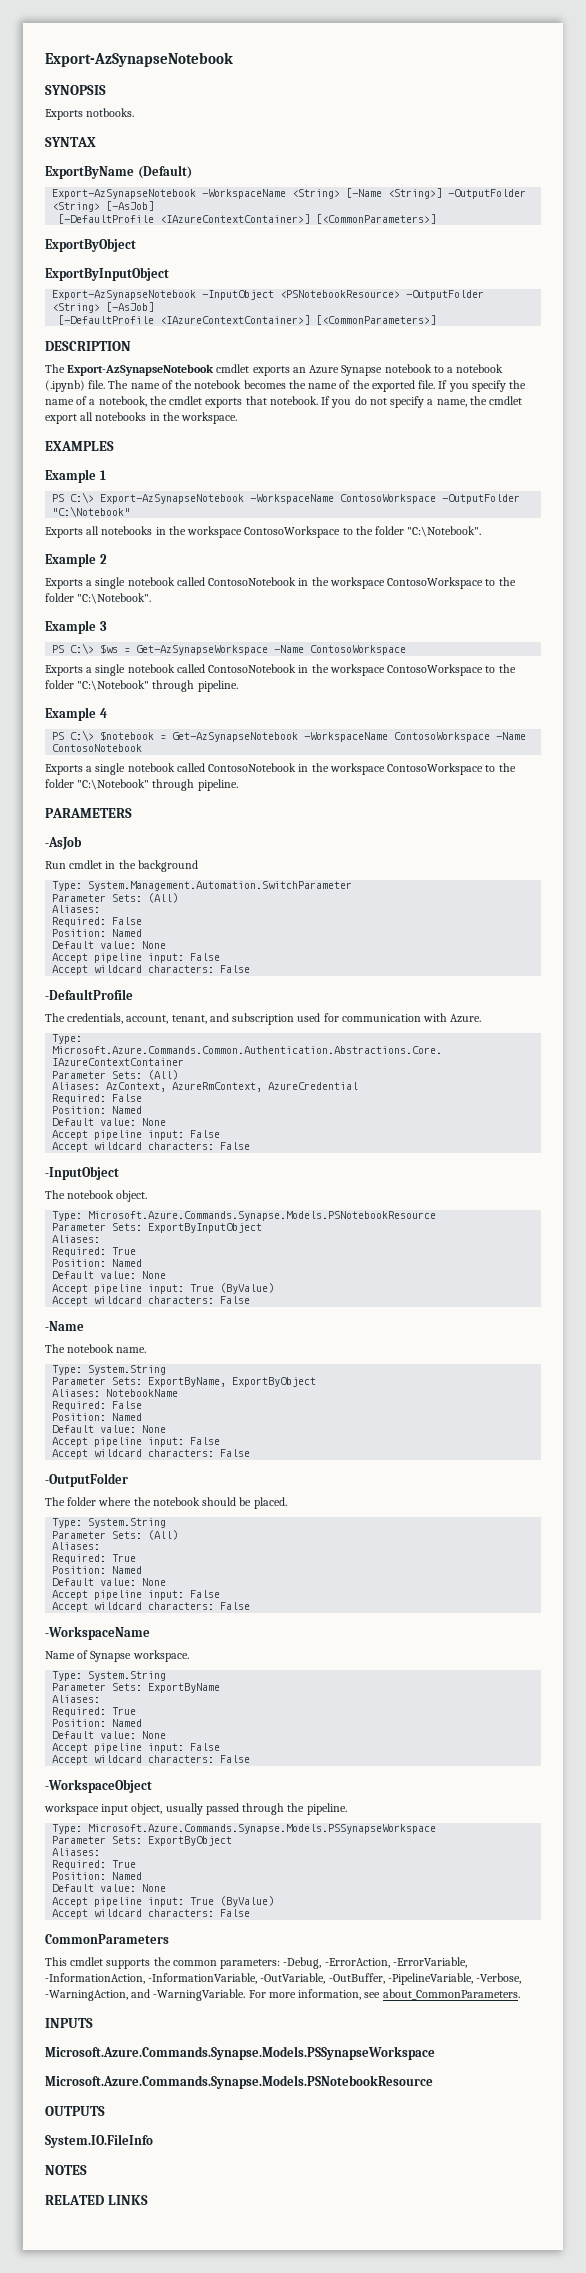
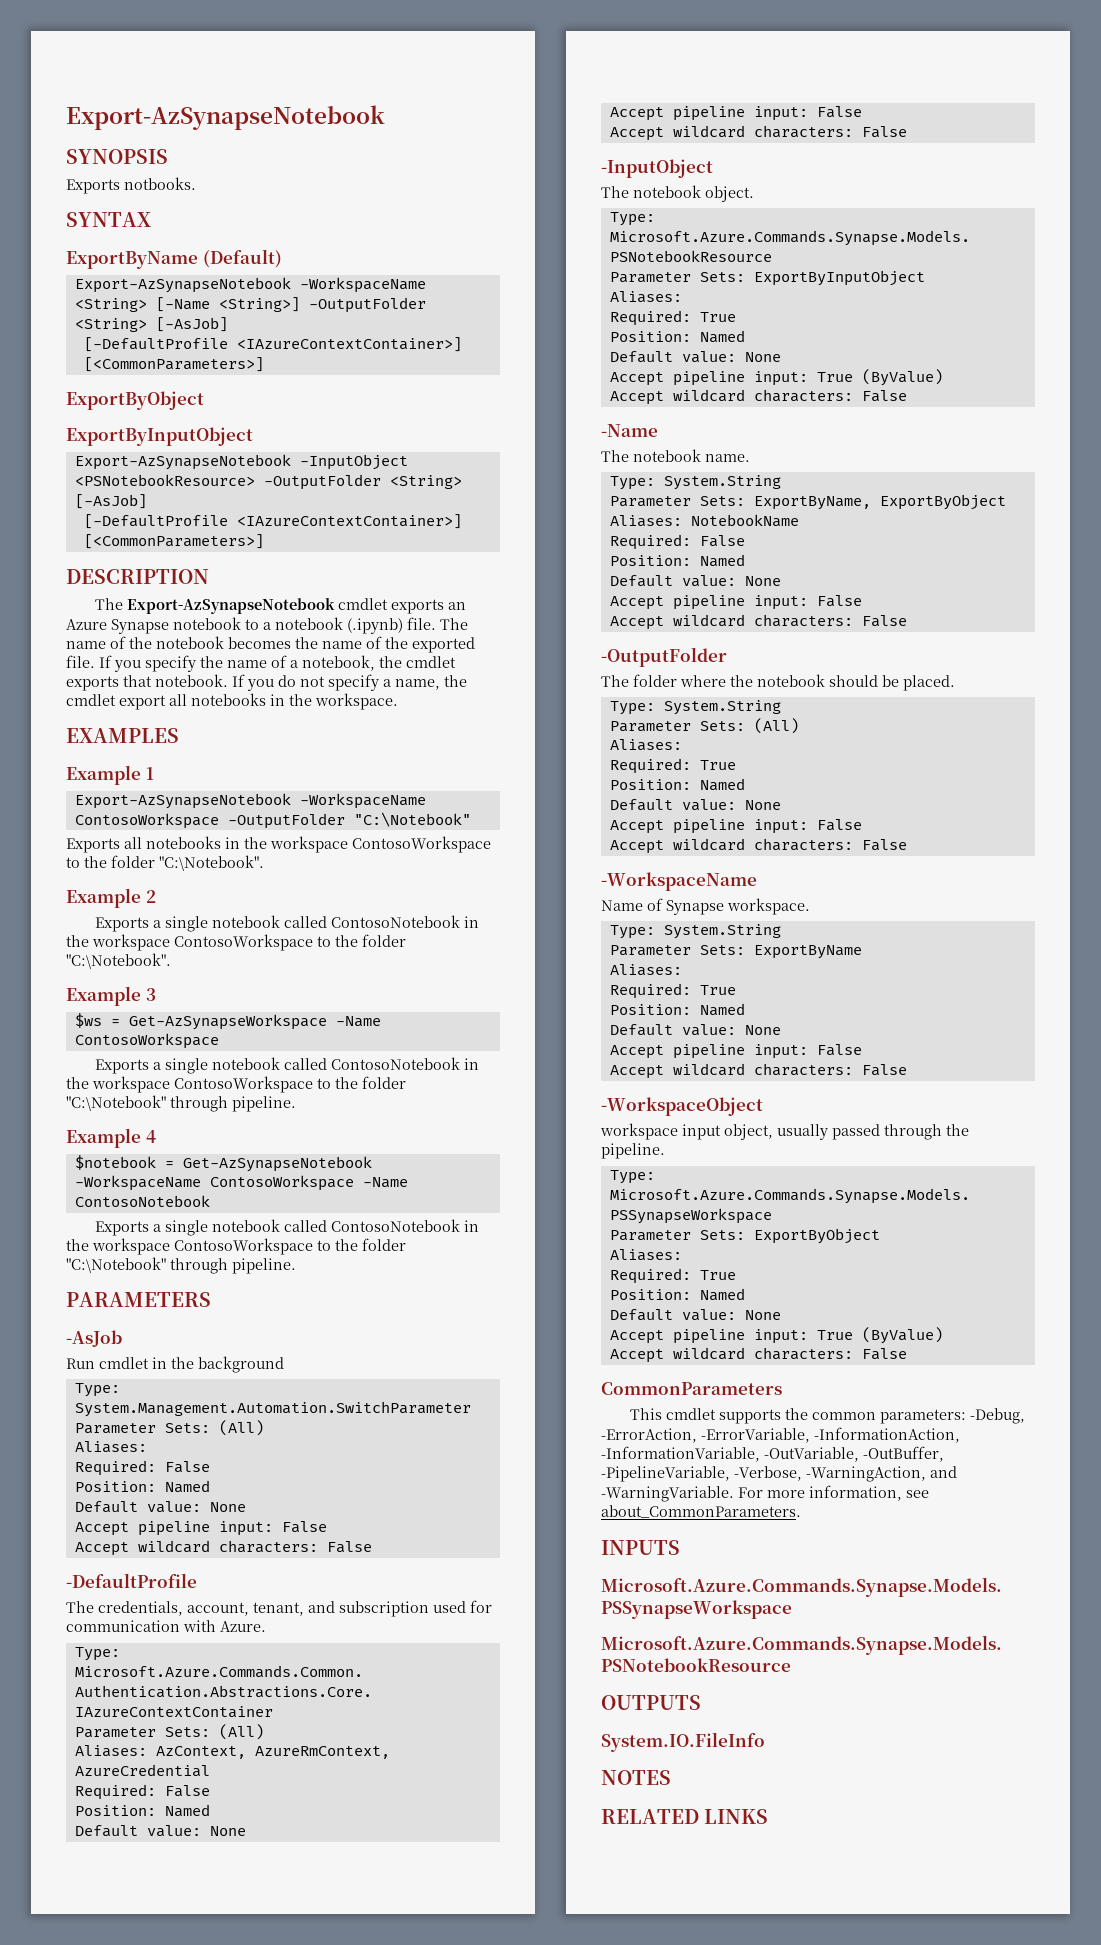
[52,492,95,503] PS C:\> -> (154, 773) none
[52,643,95,654] PS C:\> -> (156, 994) none
[52,730,95,741] PS C:\> -> (156, 1136) none

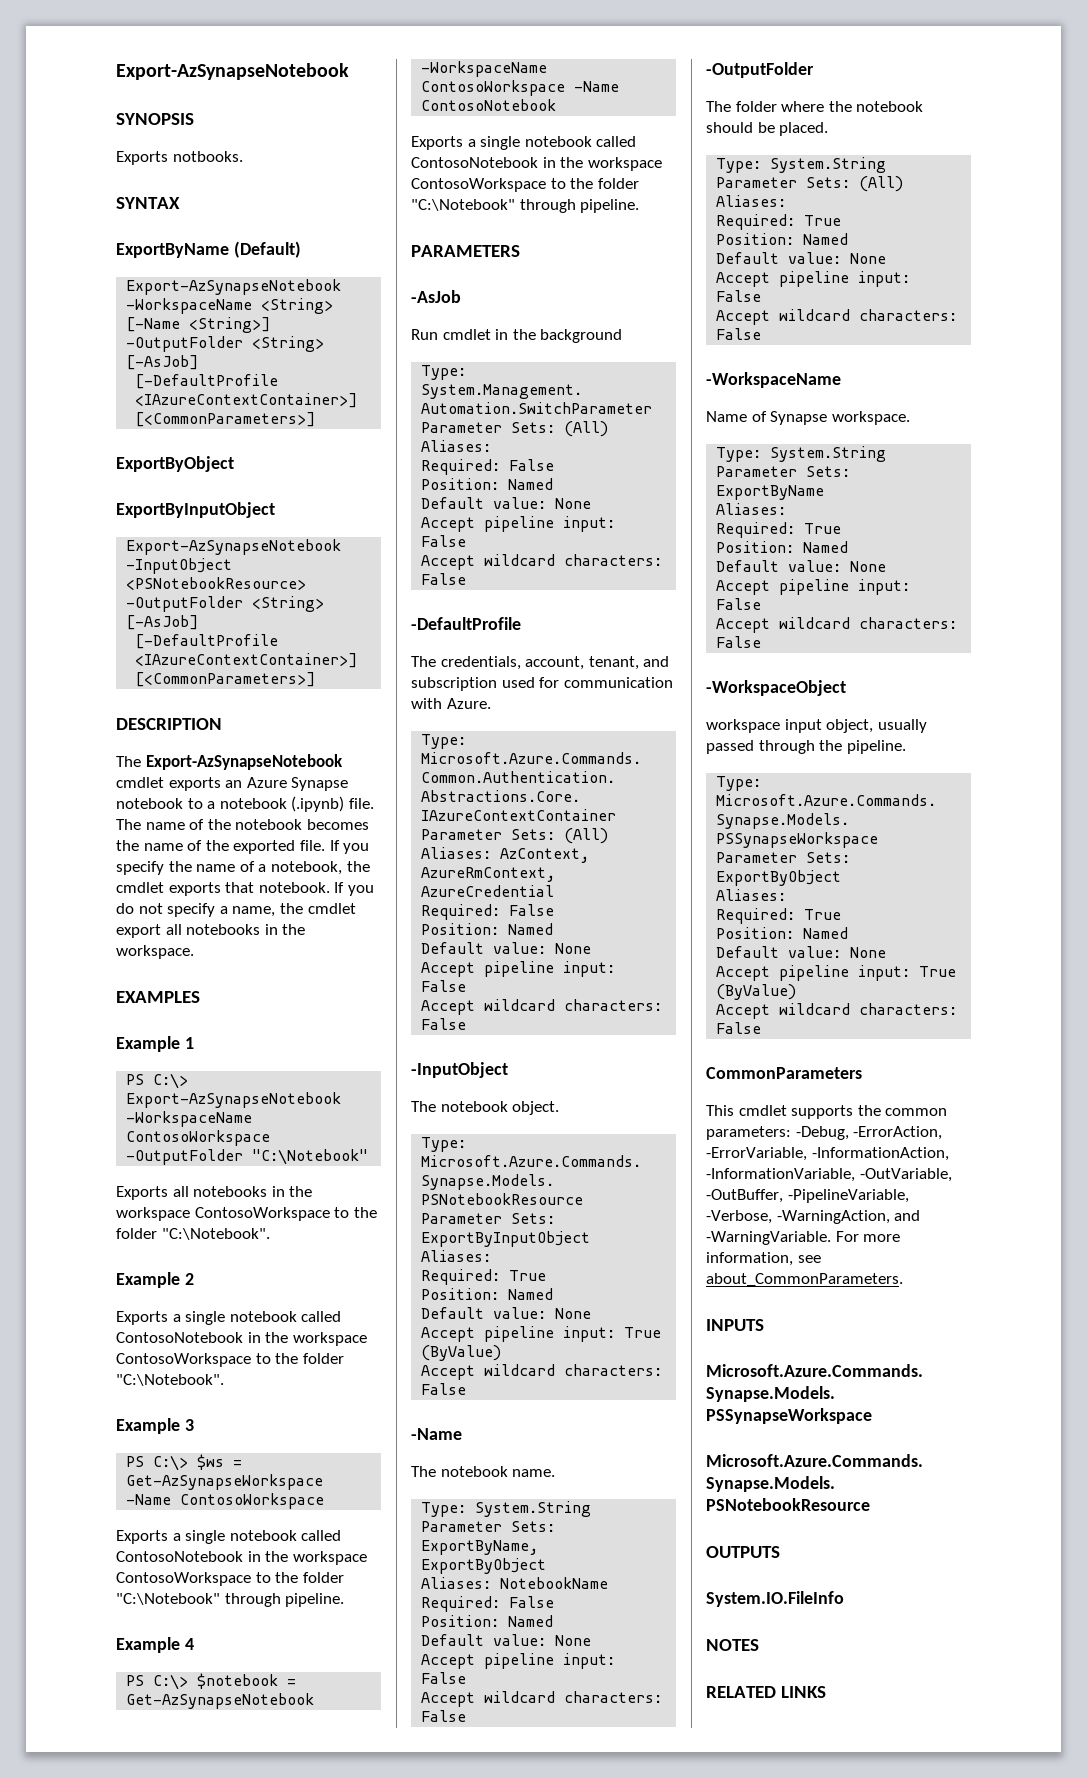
(154, 773) none -> [126,1073,189,1089] PS C:\>
(156, 994) none -> [126,1455,189,1471] PS C:\>
(156, 1136) none -> [126,1674,189,1690] PS C:\>

